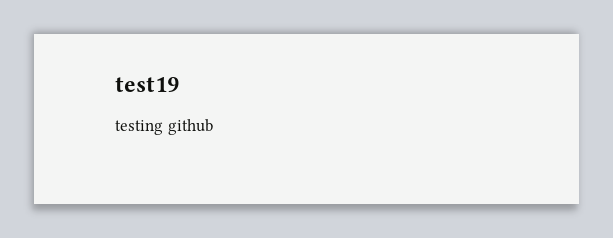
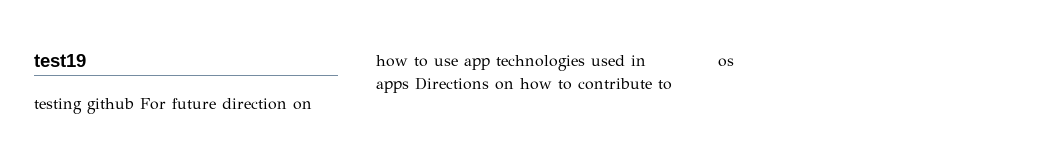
(213, 127) none -> [140,98,312,110] [376,55,646,71] [376,77,672,93] [718,58,734,67] For future direction on how to use app technologies used in apps Directions on how to contribute to os

